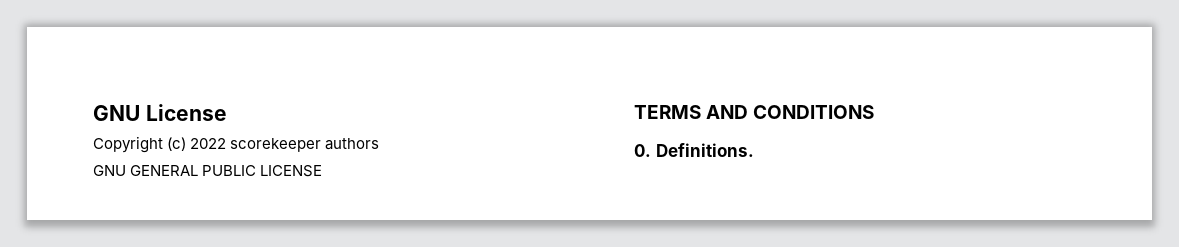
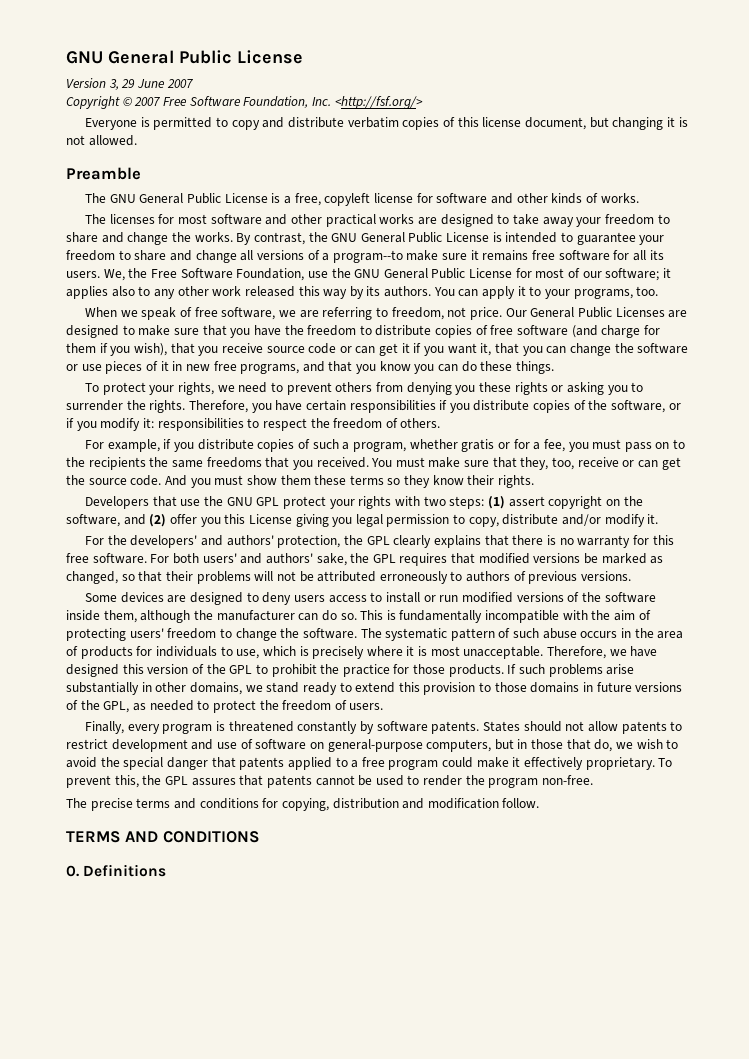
[93,105,140,121] GNU -> [66,50,232,64] GNU General Public
[93,136,380,153] [93,165,323,177] Copyright (c) 2022 scorekeeper authors // GNU GENERAL PUBLIC LICENSE -> [66,78,193,90] [66,96,423,109] [85,117,688,130] [66,135,137,146] [66,167,141,180] [85,193,639,206] [85,214,670,227] [66,232,665,245] [66,250,664,263] [66,268,671,281] [66,286,659,299] [85,307,688,320] [66,325,660,338] [66,343,689,356] [66,361,554,374] [85,382,644,395] [66,400,681,413] [66,418,441,431] [85,439,686,452] [66,457,681,470] [66,475,535,488] [85,496,643,509] [66,514,659,527] [85,535,674,548] [66,553,664,566] [66,571,632,584] [85,592,656,605] [66,610,651,623] [66,628,684,641] [66,646,658,659] [66,664,635,677] [66,682,683,695] [66,700,384,713] [85,721,683,734] [66,739,679,752] [66,757,673,770] [66,775,594,788] [66,798,540,811] Version 3, 29 June 2007 // Copyright © 2007 Free Software Foundation, Inc. <http://fsf.org/> // Everyone is permitted to copy and distribute verbatim copies of this license document, but changing it is not allowed. // Preamble // The GNU General Public License is a free, copyleft license for software and other kinds of works. // The licenses for most software and other practical works are designed to take away your freedom to share and change the works. By contrast, the GNU General Public License is intended to guarantee your freedom to share and change all versions of a program--to make sure it remains free software for all its users. We, the Free Software Foundation, use the GNU General Public License for most of our software; it applies also to any other work released this way by its authors. You can apply it to your programs, too. // When we speak of free software, we are referring to freedom, not price. Our General Public Licenses are designed to make sure that you have the freedom to distribute copies of free software (and charge for them if you wish), that you receive source code or can get it if you want it, that you can change the software or use pieces of it in new free programs, and that you know you can do these things. // To protect your rights, we need to prevent others from denying you these rights or asking you to surrender the rights. Therefore, you have certain responsibilities if you distribute copies of the software, or if you modify it: responsibilities to respect the freedom of others. // For example, if you distribute copies of such a program, whether gratis or for a fee, you must pass on to the recipients the same freedoms that you received. You must make sure that they, too, receive or can get the source code. And you must show them these terms so they know their rights. // Developers that use the GNU GPL protect your rights with two steps: (1) assert copyright on the software, and (2) offer you this License giving you legal permission to copy, distribute and/or modify it. // For the developers' and authors' protection, the GPL clearly explains that there is no warranty for this free software. For both users' and authors' sake, the GPL requires that modified versions be marked as changed, so that their problems will not be attributed erroneously to authors of previous versions. // Some devices are designed to deny users access to install or run modified versions of the software inside them, although the manufacturer can do so. This is fundamentally incompatible with the aim of protecting users' freedom to change the software. The systematic pattern of such abuse occurs in the area of products for individuals to use, which is precisely where it is most unacceptable. Therefore, we have designed this version of the GPL to prohibit the practice for those products. If such problems arise substantially in other domains, we stand ready to extend this provision to those domains in future versions of the GPL, as needed to protect the freedom of users. // Finally, every program is threatened constantly by software patents. States should not allow patents to restrict development and use of software on general-purpose computers, but in those that do, we wish to avoid the special danger that patents applied to a free program could make it effectively proprietary. To prevent this, the GPL assures that patents cannot be used to render the program non-free. // The precise terms and conditions for copying, distribution and modification follow.
[655,143,754,157] Definitions. -> [83,864,167,877] Definitions

